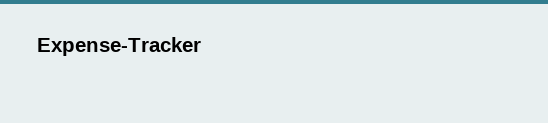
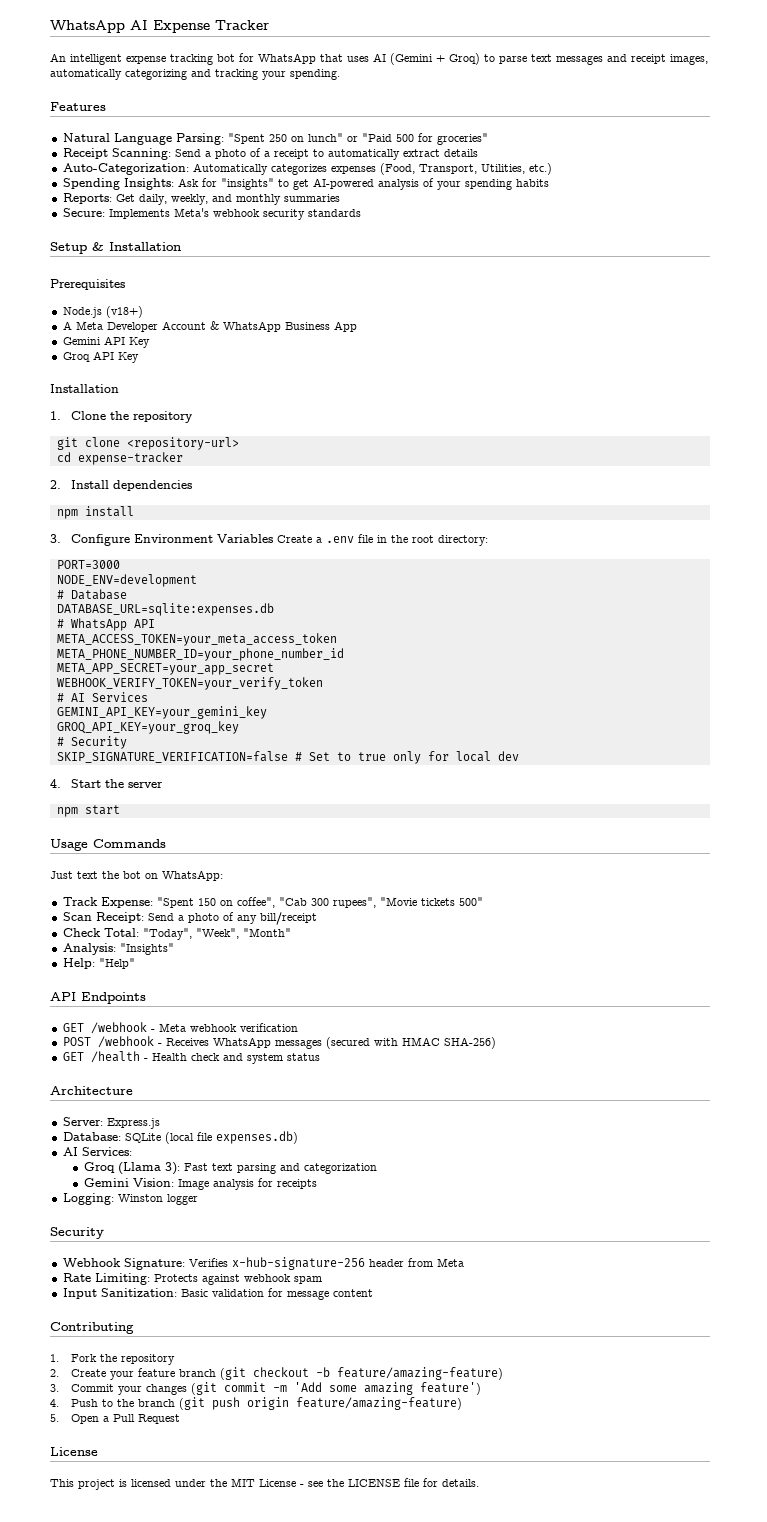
[37,37,201,56] Expense-Tracker -> [50,20,269,33] [50,53,708,65] [50,69,340,80] [50,102,106,111] [62,133,488,145] [62,148,478,160] [62,163,552,175] [62,178,549,190] [62,193,340,205] [62,208,361,220] [50,242,181,254] [50,279,125,290] [62,306,143,318] [62,321,357,332] [62,336,150,348] [62,351,139,363] [50,384,119,393] [50,411,194,423] [56,437,239,450] [56,452,183,465] [50,480,193,491] [56,506,134,519] [50,534,489,546] [56,560,120,569] [56,574,197,587] [56,589,127,600] [56,603,274,616] [56,618,155,631] [56,633,337,646] [56,648,344,661] [56,663,274,675] [56,677,323,690] [56,692,148,702] [56,706,267,719] [56,721,239,734] [56,736,127,749] [56,751,519,764] [50,779,164,788] [56,805,120,817] [50,839,166,851] [50,870,223,881] [62,897,483,908] [62,912,317,925] [62,928,291,940] [62,943,174,955] [62,958,135,969] [50,992,146,1004] [62,1022,298,1034] [62,1036,496,1049] [62,1051,320,1064] [50,1086,133,1095] [62,1117,160,1129] [62,1131,298,1144] [62,1147,132,1156] [83,1162,377,1175] [83,1178,317,1190] [62,1193,198,1205] [50,1227,104,1239] [62,1257,464,1270] [62,1273,322,1285] [62,1288,373,1300] [50,1322,134,1334] [50,1354,176,1365] [50,1367,504,1380] [50,1382,482,1395] [50,1397,463,1410] [50,1414,181,1424] [50,1447,98,1456] [50,1478,479,1490] WhatsApp AI Expense Tracker // An intelligent expense tracking bot for WhatsApp that uses AI (Gemini + Groq) to parse text messages and receipt images, automatically categorizing and tracking your spending. // Features // Natural Language Parsing: "Spent 250 on lunch" or "Paid 500 for groceries" // Receipt Scanning: Send a photo of a receipt to automatically extract details // Auto-Categorization: Automatically categorizes expenses (Food, Transport, Utilities, etc.) // Spending Insights: Ask for "insights" to get AI-powered analysis of your spending habits // Reports: Get daily, weekly, and monthly summaries // Secure: Implements Meta's webhook security standards // Setup & Installation // Prerequisites // Node.js (v18+) // A Meta Developer Account & WhatsApp Business App // Gemini API Key // Groq API Key // Installation // 1. Clone the repository // git clone <repository-url> // cd expense-tracker // 2. Install dependencies // npm install // 3. Configure Environment Variables Create a .env file in the root directory: // PORT=3000 // NODE_ENV=development // # Database // DATABASE_URL=sqlite:expenses.db // # WhatsApp API // META_ACCESS_TOKEN=your_meta_access_token // META_PHONE_NUMBER_ID=your_phone_number_id // META_APP_SECRET=your_app_secret // WEBHOOK_VERIFY_TOKEN=your_verify_token // # AI Services // GEMINI_API_KEY=your_gemini_key // GROQ_API_KEY=your_groq_key // # Security // SKIP_SIGNATURE_VERIFICATION=false # Set to true only for local dev // 4. Start the server // npm start // Usage Commands // Just text the bot on WhatsApp: // Track Expense: "Spent 150 on coffee", "Cab 300 rupees", "Movie tickets 500" // Scan Receipt: Send a photo of any bill/receipt // Check Total: "Today", "Week", "Month" // Analysis: "Insights" // Help: "Help" // API Endpoints // GET /webhook - Meta webhook verification // POST /webhook - Receives WhatsApp messages (secured with HMAC SHA-256) // GET /health - Health check and system status // Architecture // Server: Express.js // Database: SQLite (local file expenses.db) // AI Services: // Groq (Llama 3): Fast text parsing and categorization // Gemini Vision: Image analysis for receipts // Logging: Winston logger // Security // Webhook Signature: Verifies x-hub-signature-256 header from Meta // Rate Limiting: Protects against webhook spam // Input Sanitization: Basic validation for message content // Contributing // 1. Fork the repository // 2. Create your feature branch (git checkout -b feature/amazing-feature) // 3. Commit your changes (git commit -m 'Add some amazing feature') // 4. Push to the branch (git push origin feature/amazing-feature) // 5. Open a Pull Request // License // This project is licensed under the MIT License - see the LICENSE file for details.

